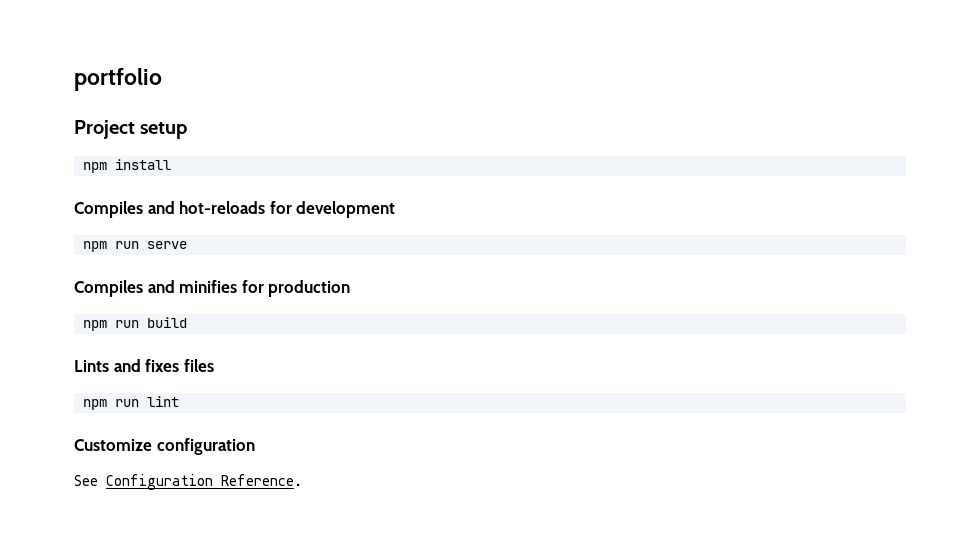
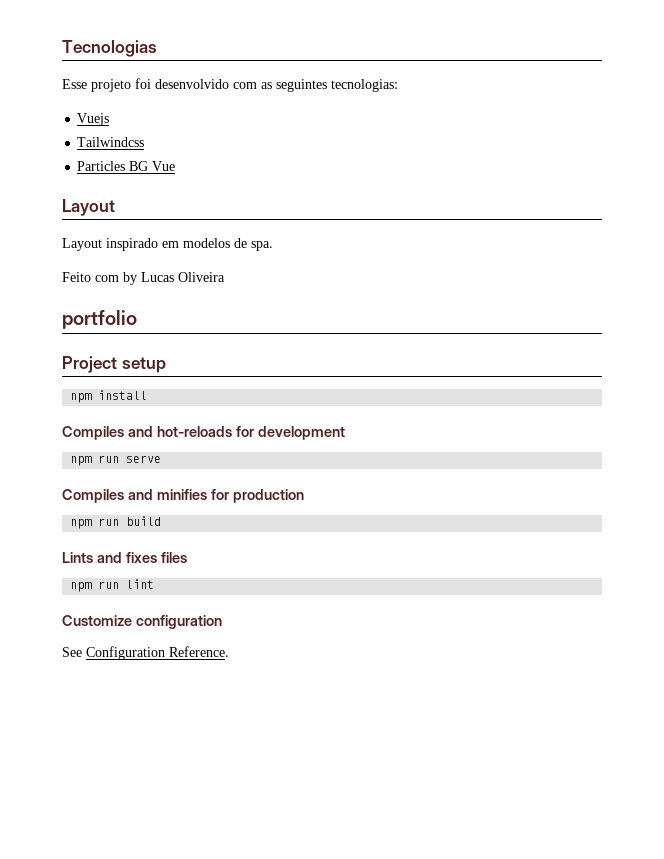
(74, 79) none -> [62,40,157,57] [62,78,398,92] [77,113,110,126] [77,137,145,147] [77,161,176,171] [62,199,115,216] [62,238,273,251] [62,272,225,285] Tecnologias // Esse projeto foi desenvolvido com as seguintes tecnologias: // Vuejs // Tailwindcss // Particles BG Vue // Layout // Layout inspirado em modelos de spa. // Feito com by Lucas Oliveira //

